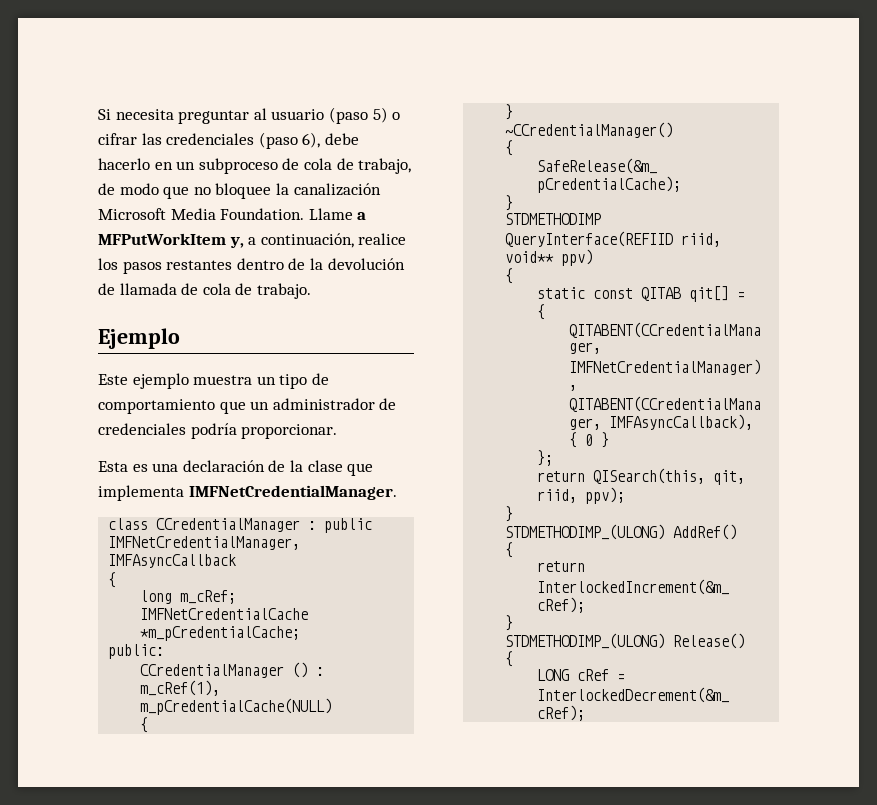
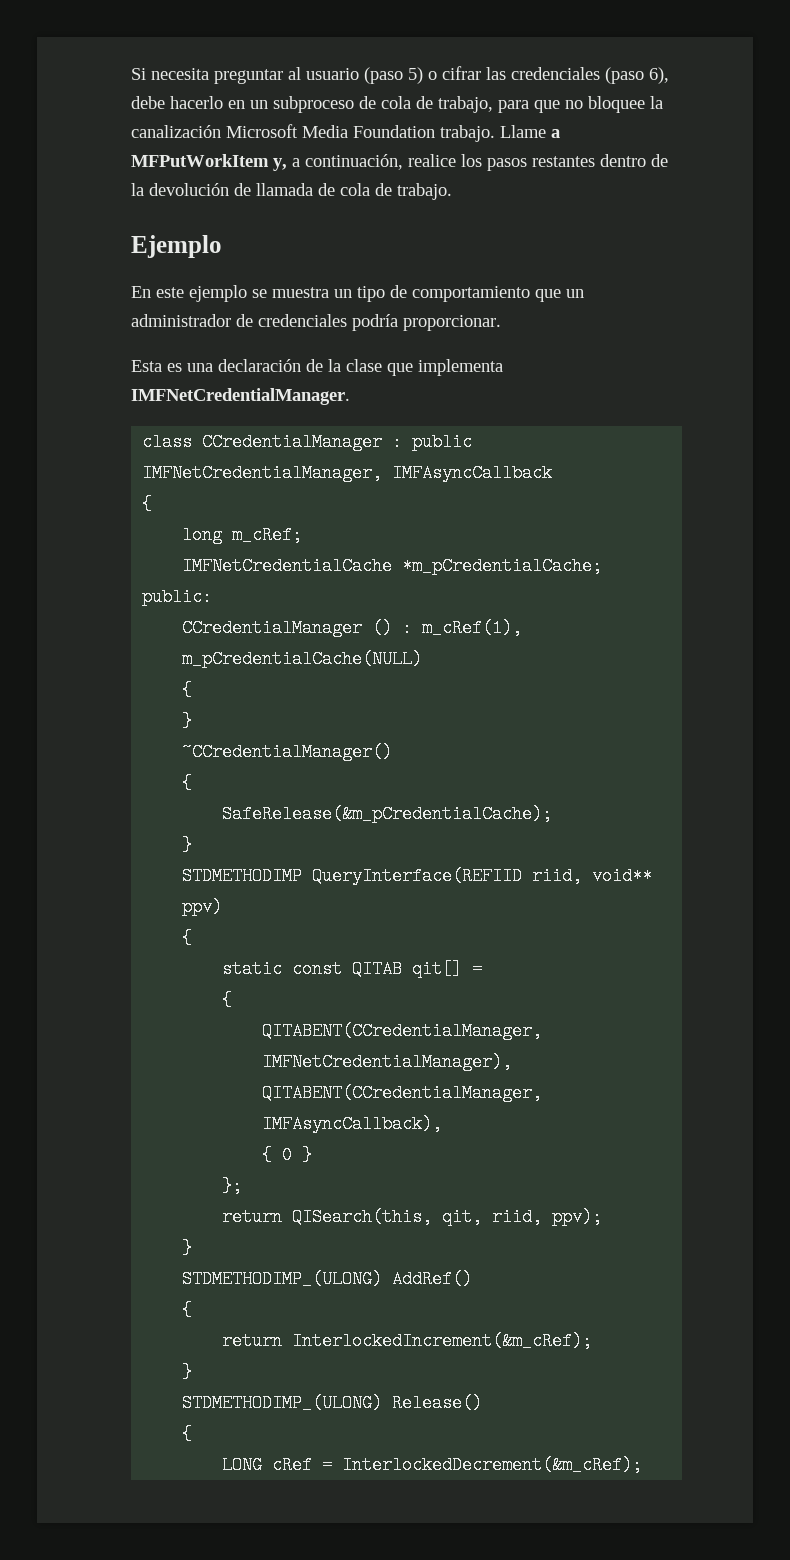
[98,183,159,195] de modo -> [498,100,529,113] para
[220,208,305,220] Foundation. -> [353,125,495,142] Foundation trabajo.
[98,373,189,389] Este ejemplo -> [131,285,267,302] En este ejemplo se

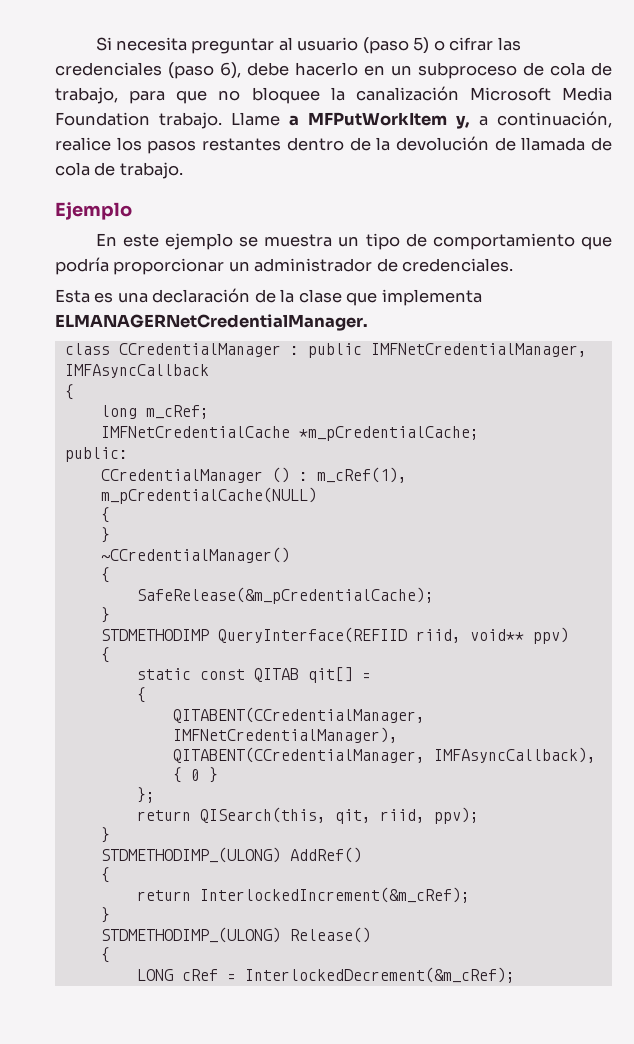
(561, 295) none -> [55,257,225,275] podría proporcionar
[258,314,501,331] credenciales podría proporcionar. -> [402,258,514,272] credenciales.
[131,388,350,405] IMFNetCredentialManager. -> [55,314,368,331] ELMANAGERNetCredentialManager.

